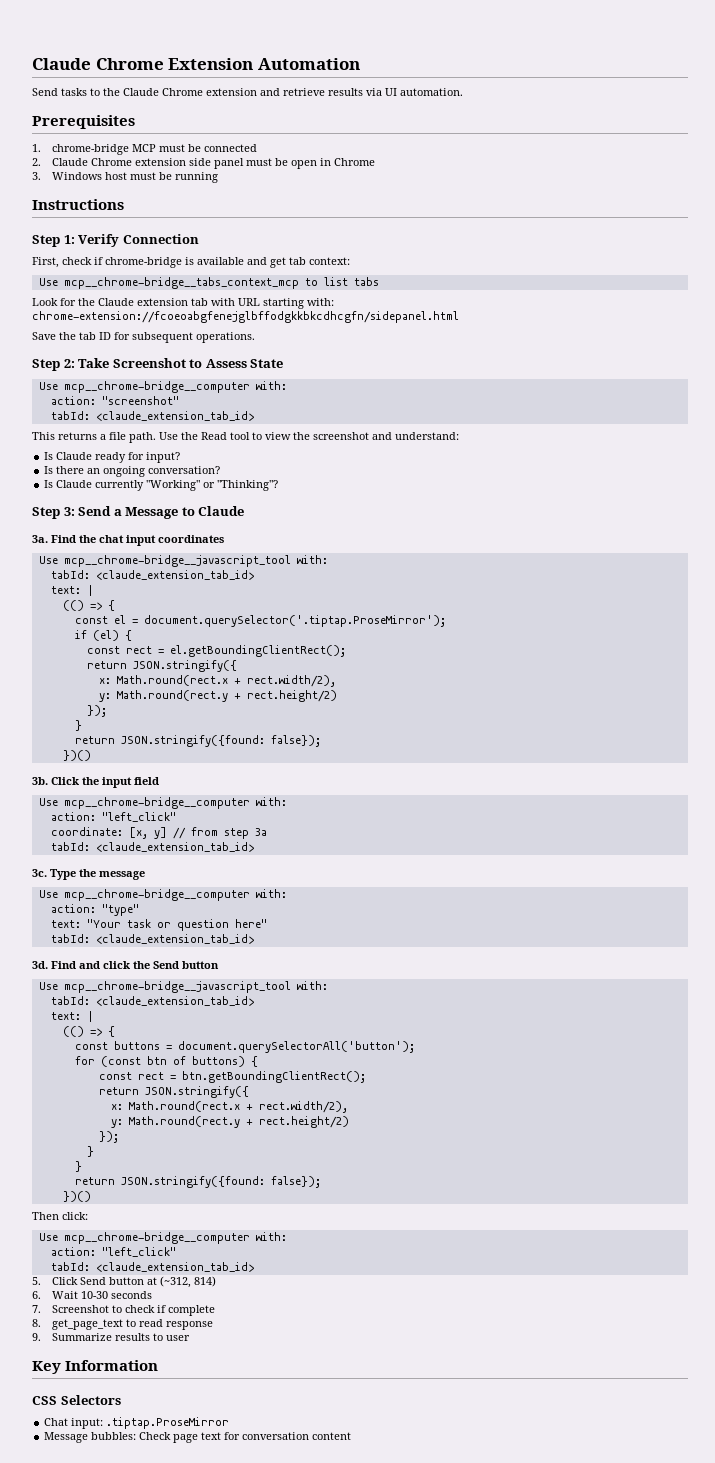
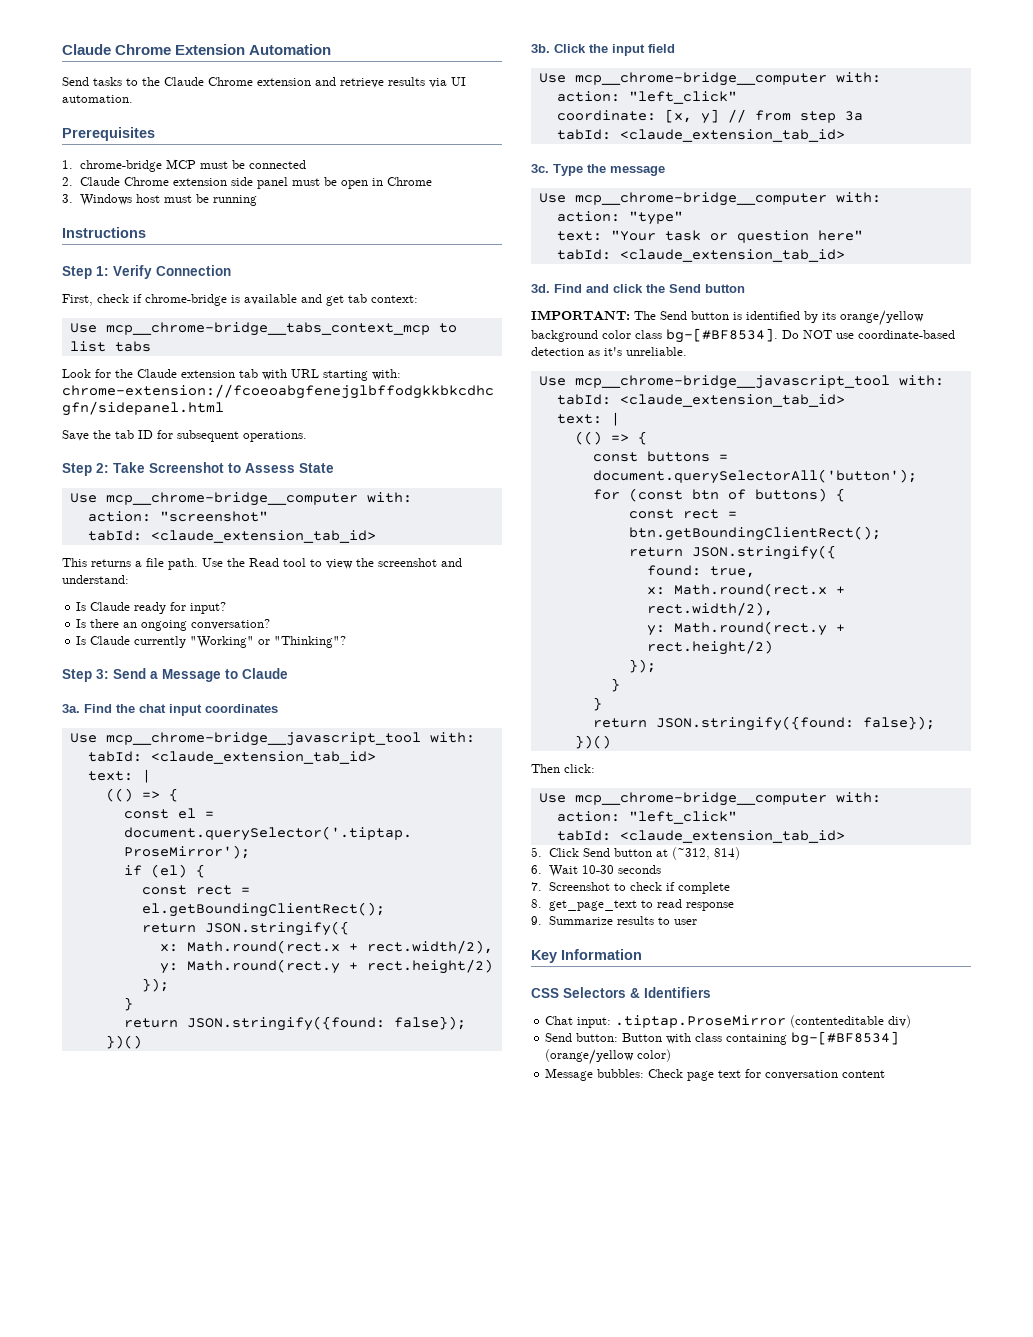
(219, 965) none -> [531,310,924,326] [531,328,955,343] [531,347,687,356] // IMPORTANT: The Send button is identified by its orange/yellow background color class bg-[#BF8534]. Do NOT use coordinate-based detection as it's unreliable.
(249, 1092) none -> [646,565,755,578] // found: true,
(121, 1400) none -> [630,987,711,998] & Identifiers
(230, 1423) none -> [790,1015,912,1028] [545,1031,900,1046] [545,1049,672,1065] (contenteditable div) // Send button: Button with class containing bg-[#BF8534] (orange/yellow color)

